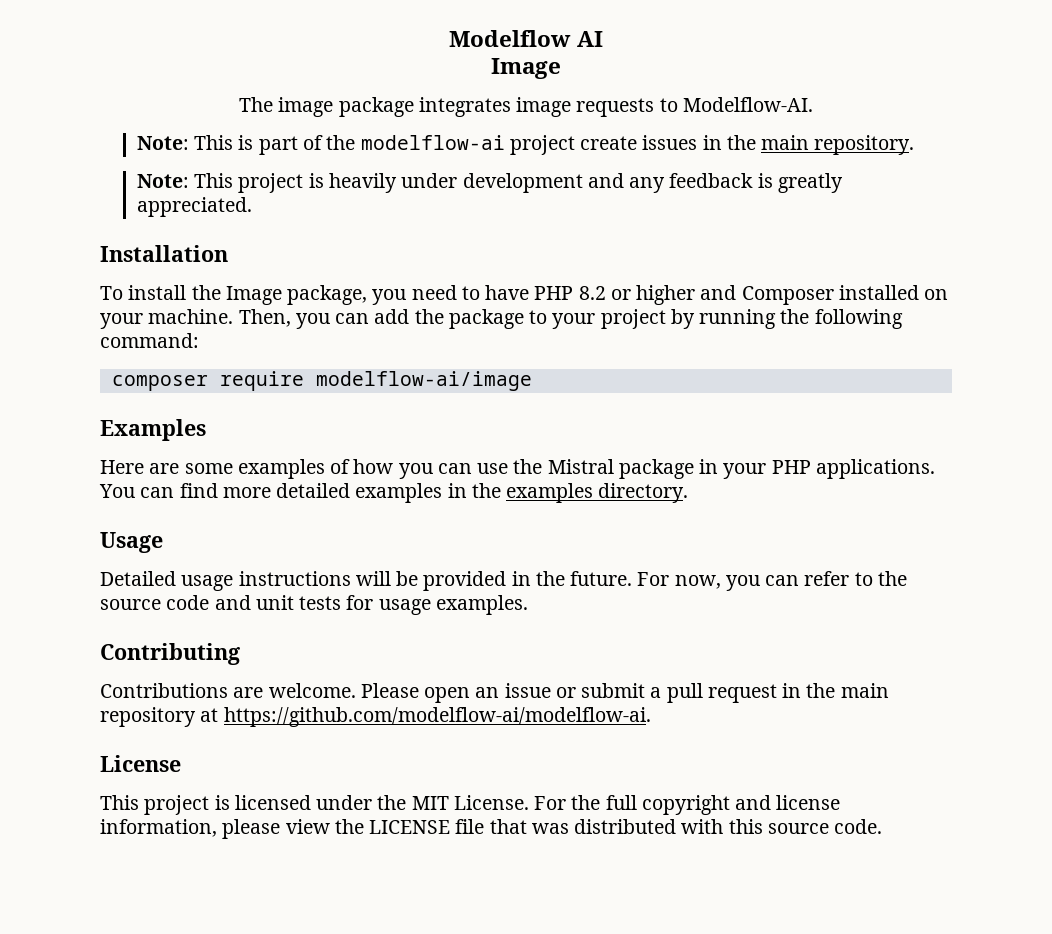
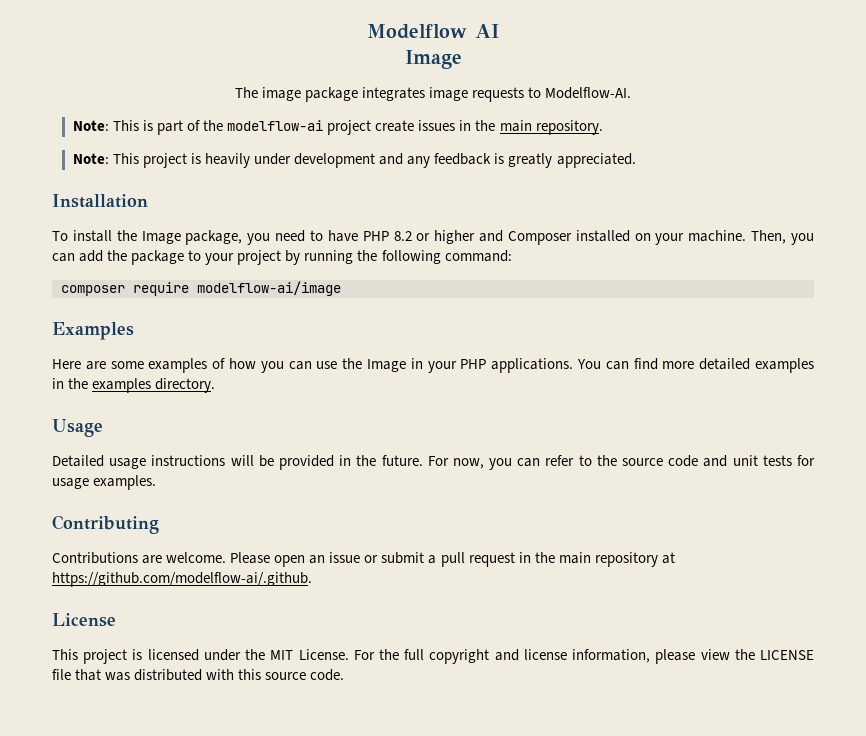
[547,459,694,479] Mistral package -> [367,359,407,372] Image
[223,707,651,727] https://github.com/modelflow-ai/modelflow-ai. -> [52,572,312,587] https://github.com/modelflow-ai/.github.

